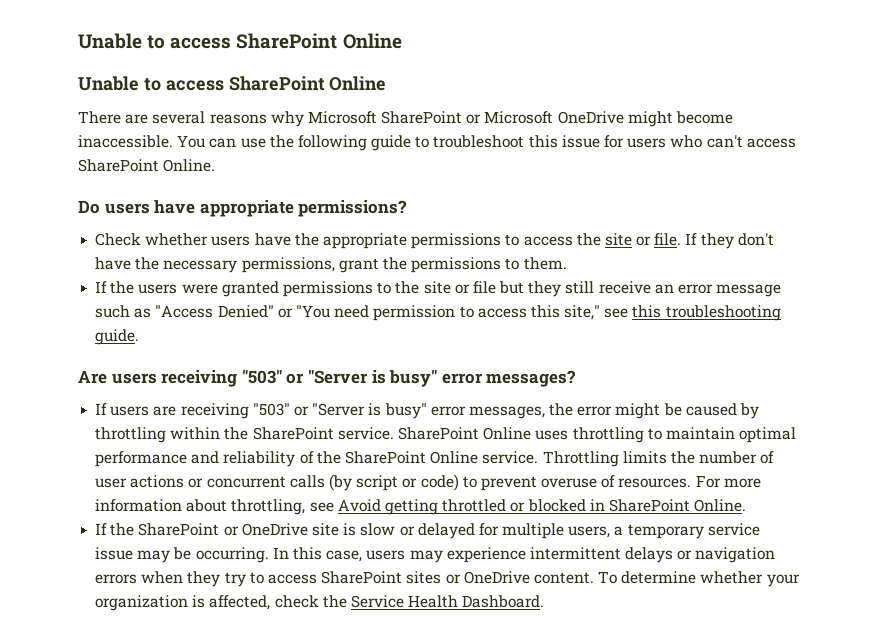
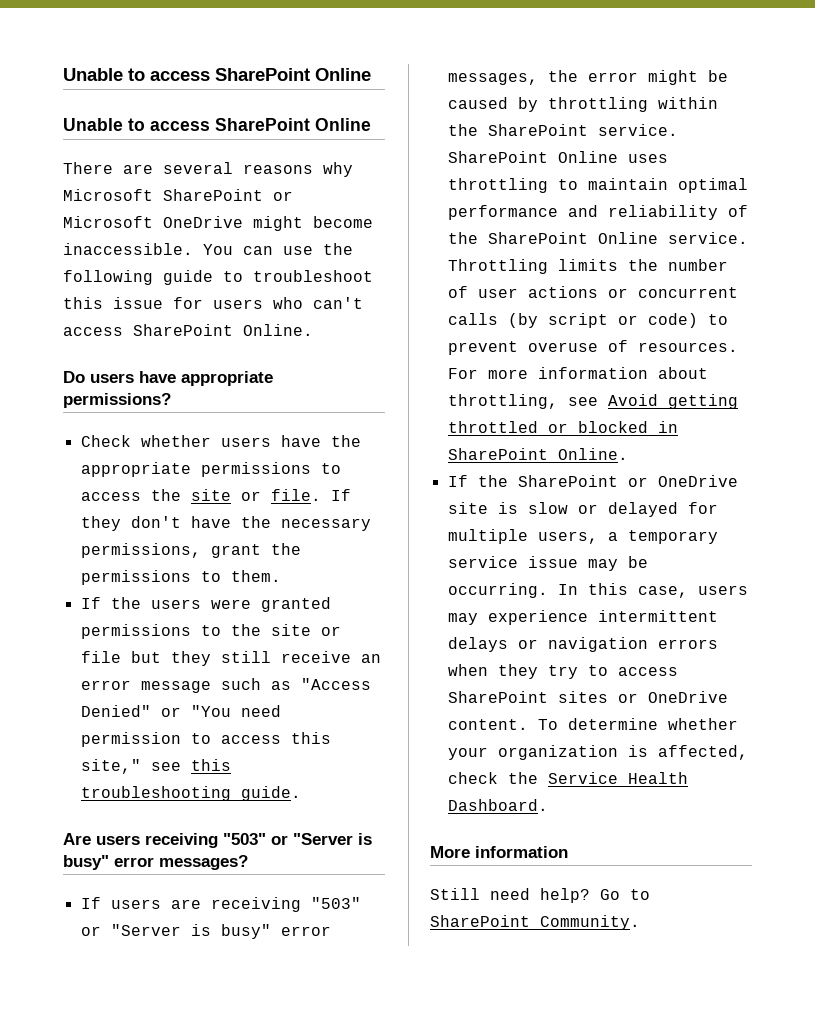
(545, 601) none -> [430,846,568,858] [430,888,650,903] [430,915,640,930] // More information // Still need help? Go to SharePoint Community.

